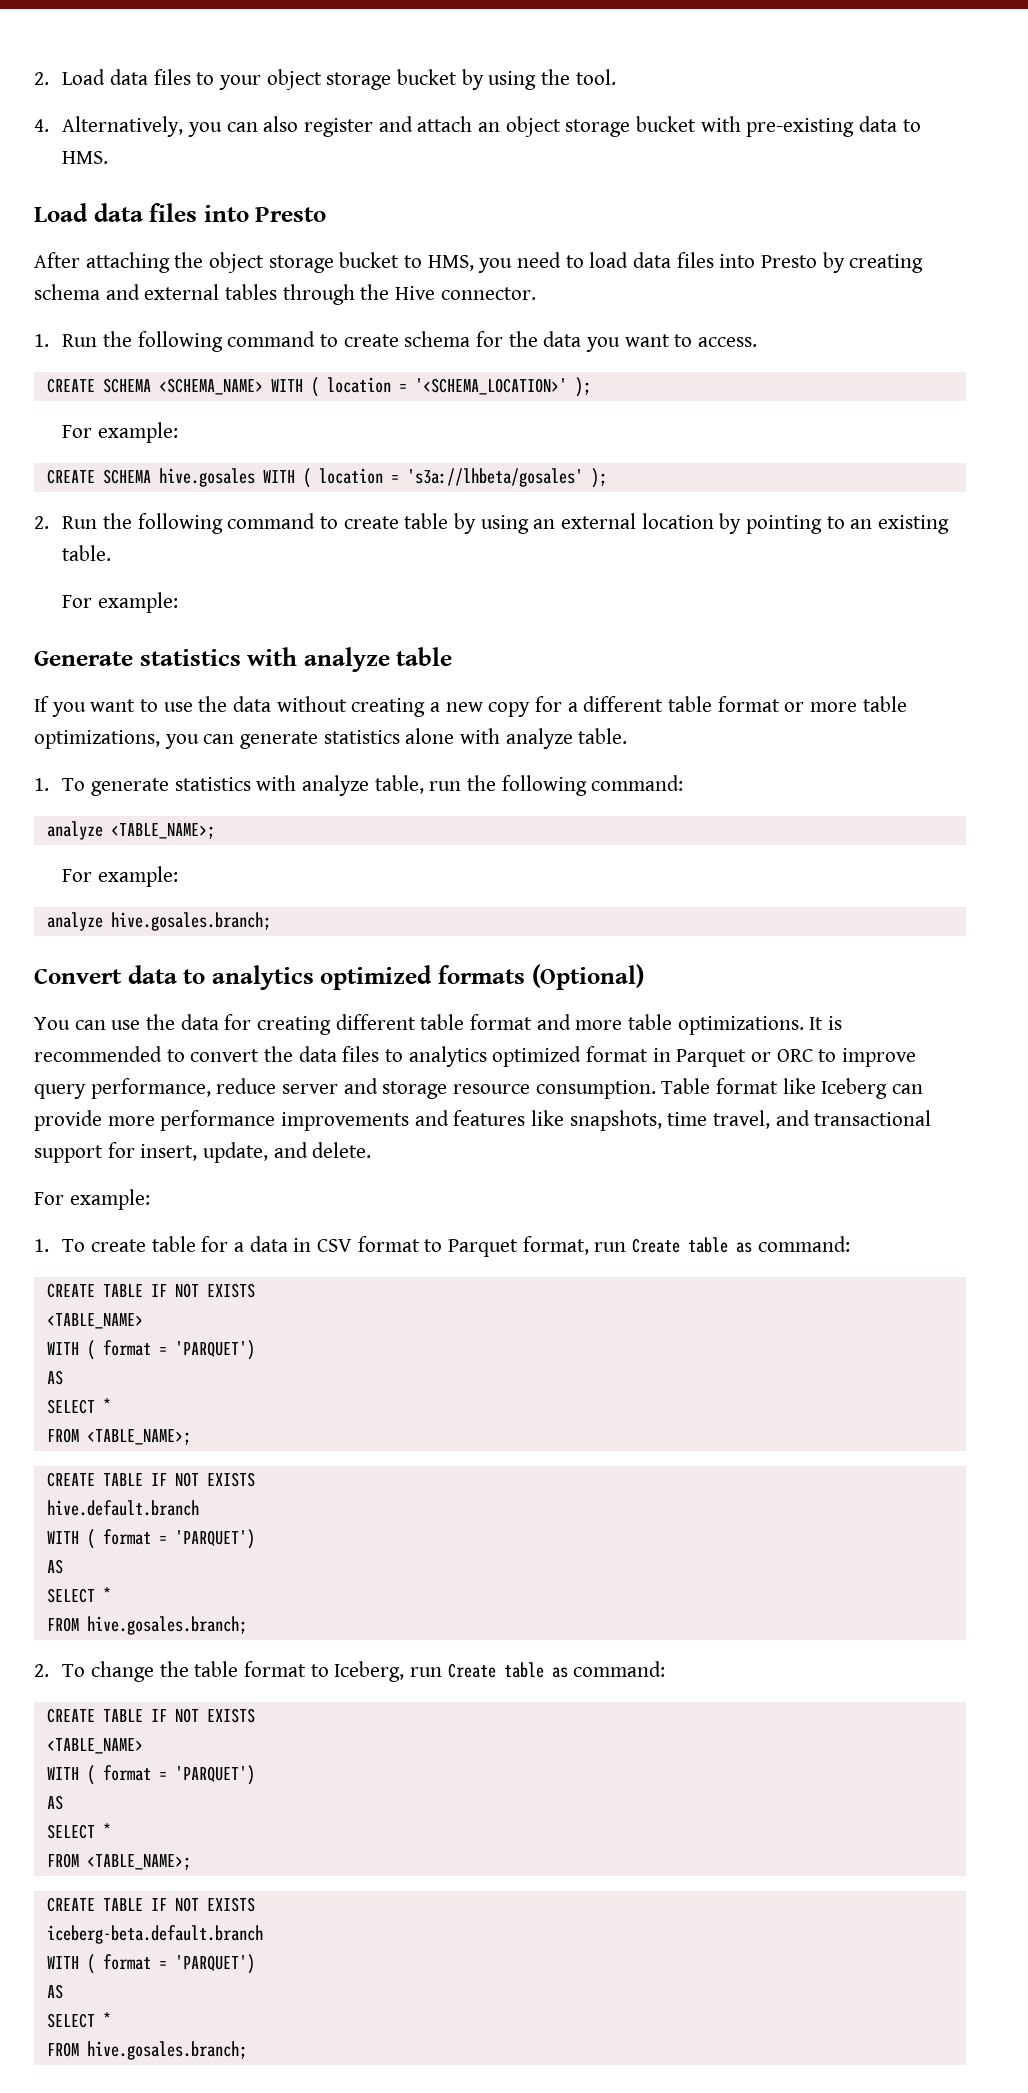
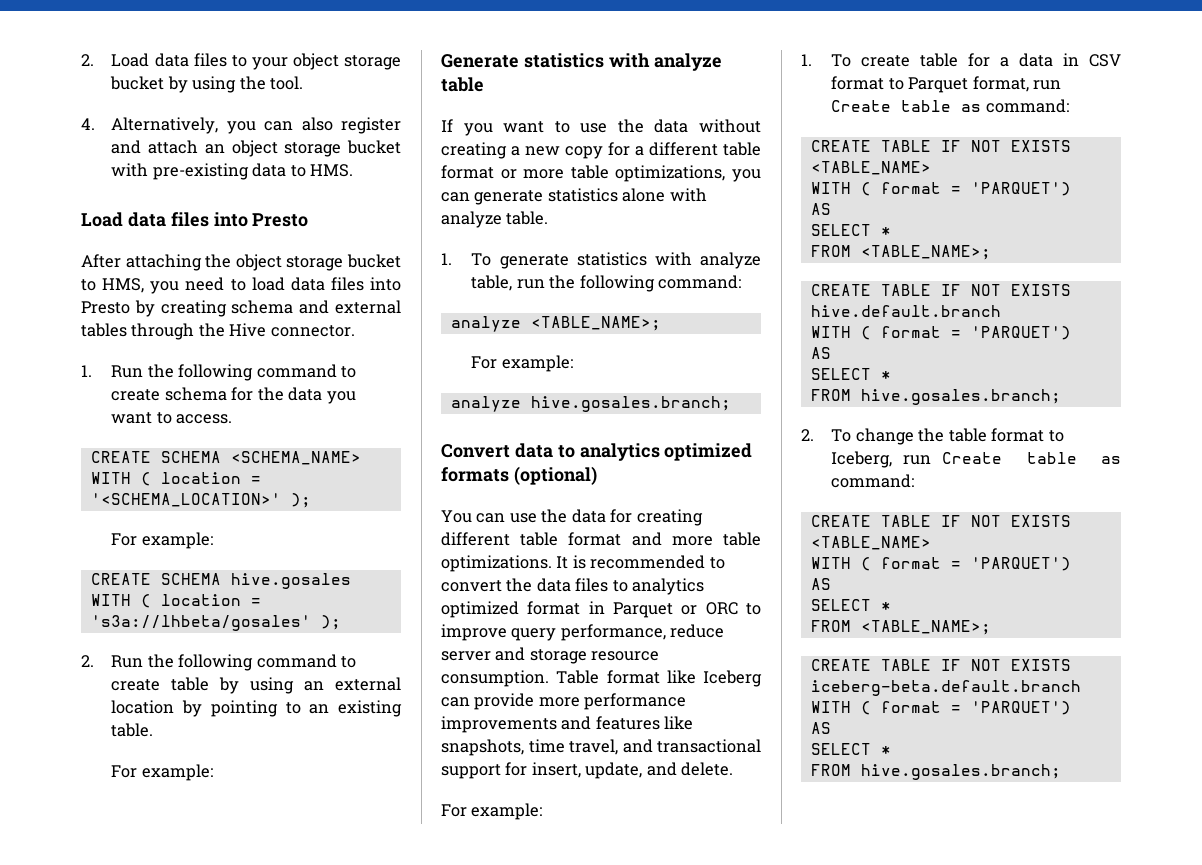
[531,964,644,990] (Optional) -> [513,466,597,485] (optional)

